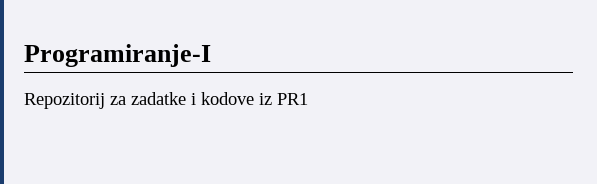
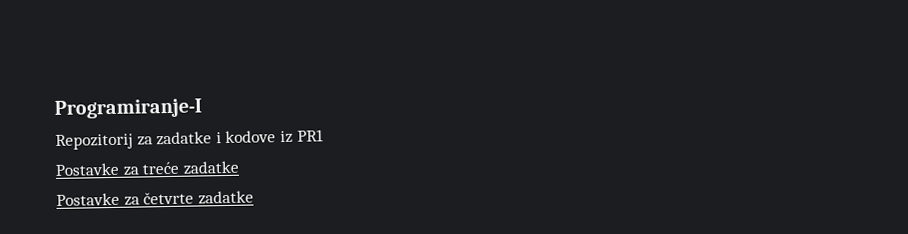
(308, 99) none -> [55,160,239,176] [56,190,254,206] // Postavke za treće zadatke // Postavke za četvrte zadatke

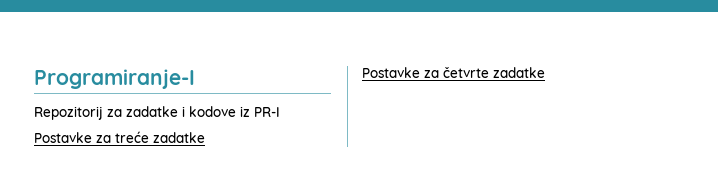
[296,129,324,142] PR1 -> [254,107,280,117] PR-I

